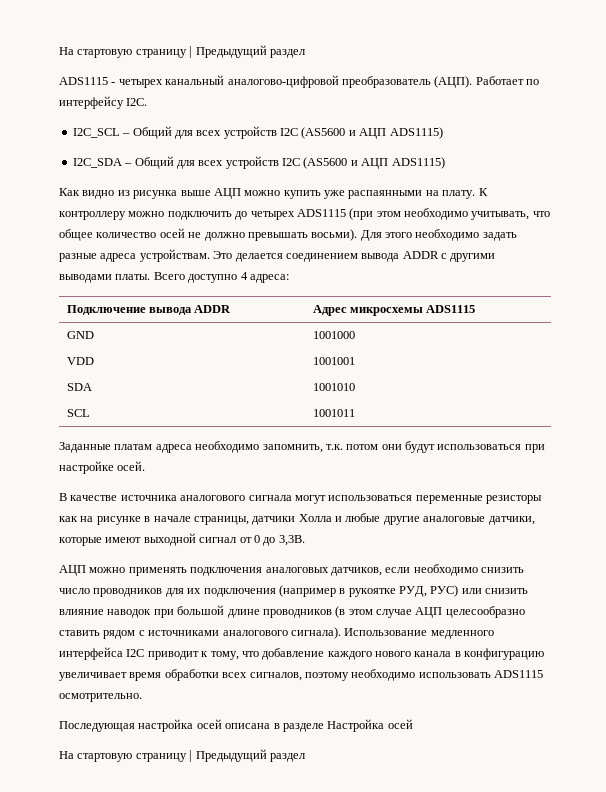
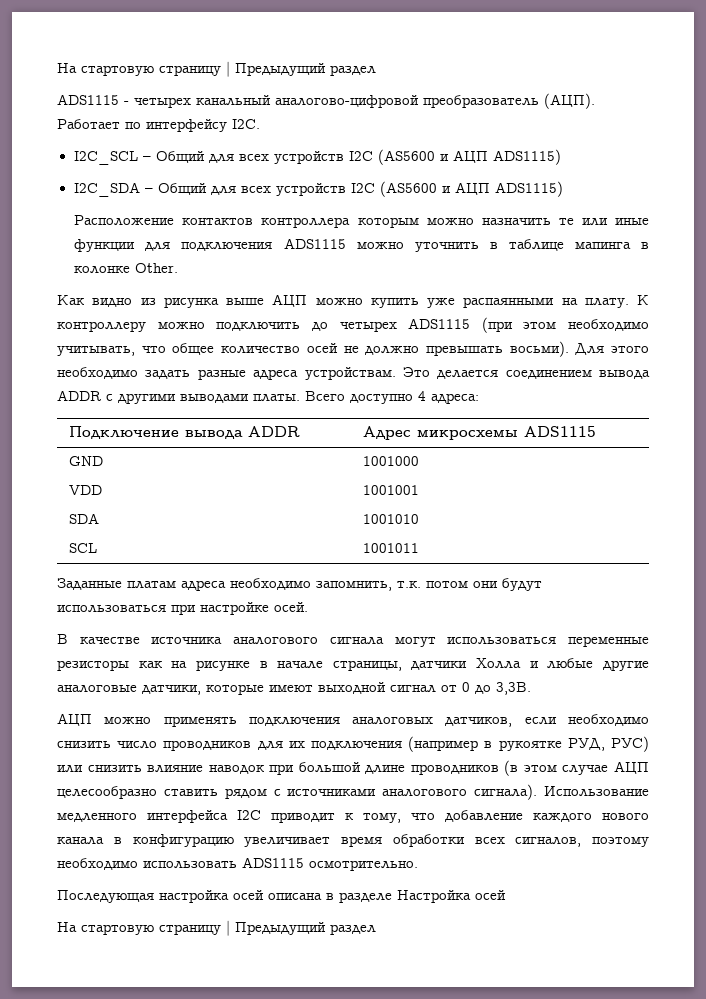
(445, 163) none -> [74,215,649,228] [74,238,649,252] [74,263,179,274] // Расположение контактов контроллера которым можно назначить те или иные функции для подключения ADS1115 можно уточнить в таблице мапинга в колонке Other.

